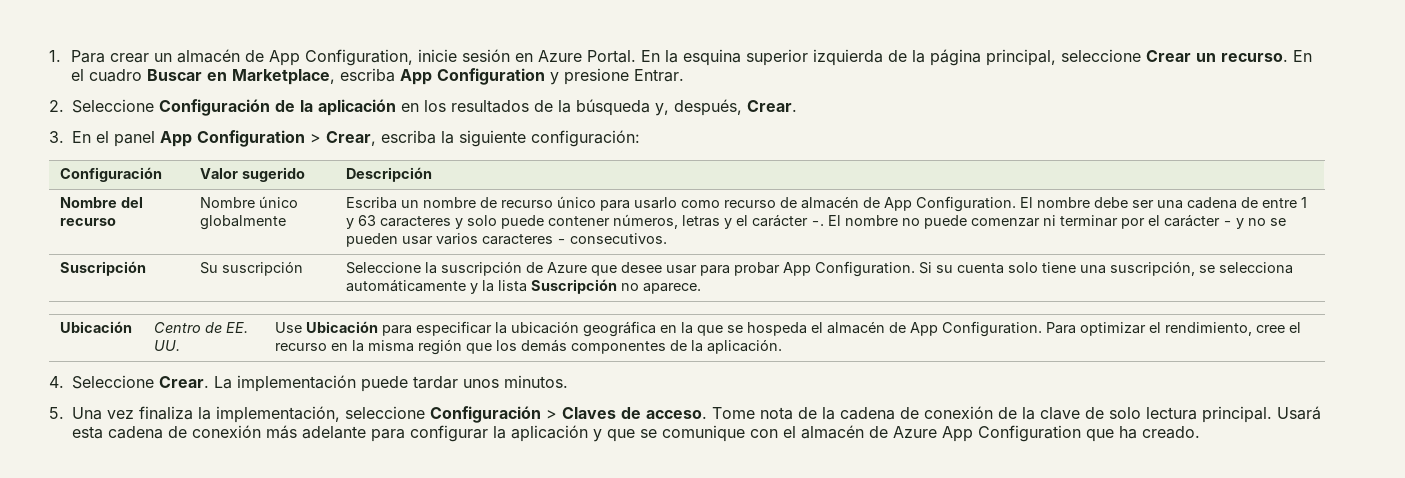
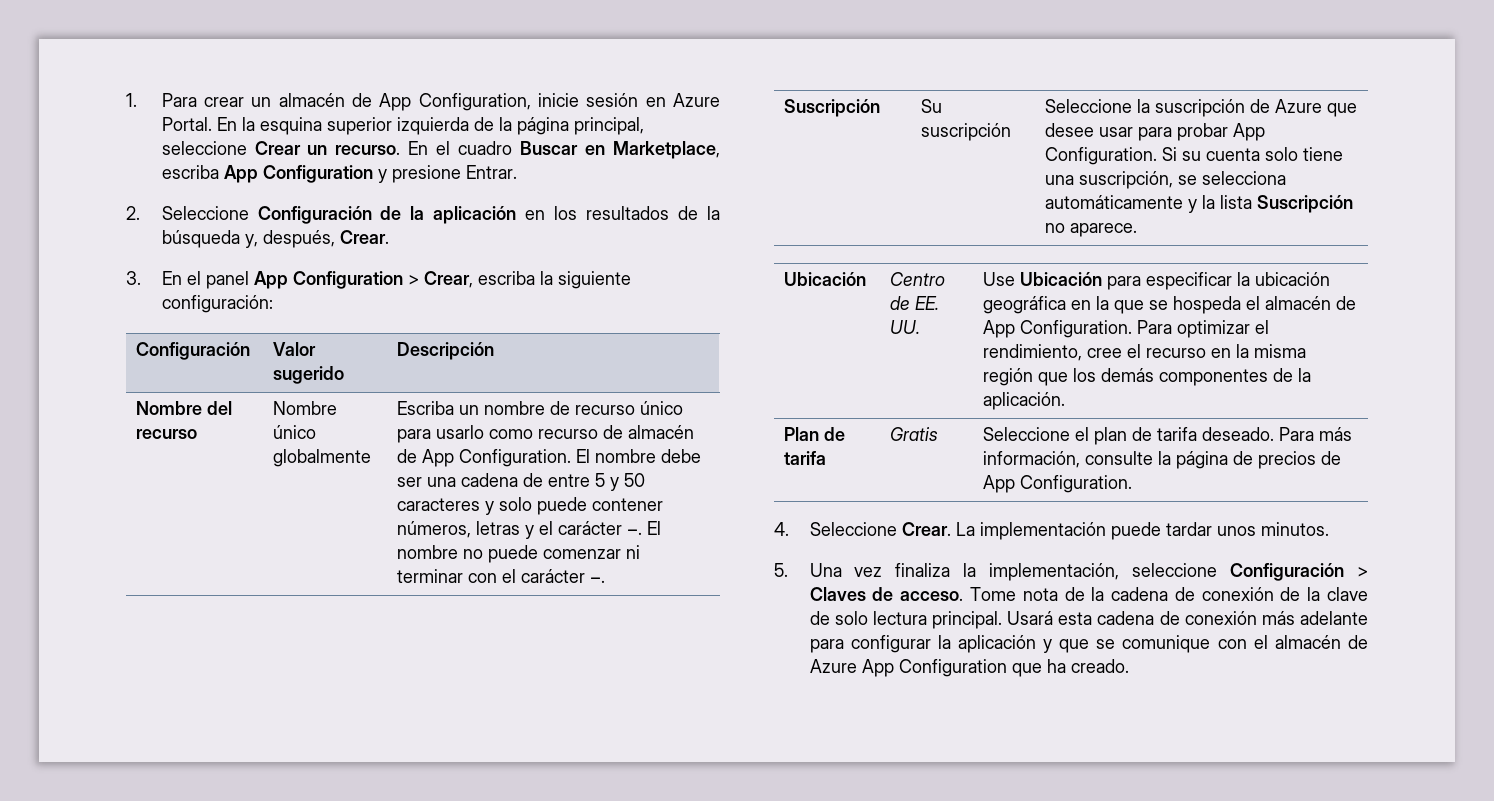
[1300,197,1307,208] [345,215,376,229] 1 y 63 -> [595,473,646,491] 5 y 50
[1120,214,1286,229] [345,233,667,247] por el carácter - y no se pueden usar varios caracteres - consecutivos. -> [468,569,606,583] con el carácter -.
(782, 346) none -> [784,427,846,441] [784,451,827,465] [890,427,939,441] [983,427,1353,445] [983,451,1342,469] [983,475,1133,493] // Plan de tarifa | Gratis | Seleccione el plan de tarifa deseado. Para más información, consulte la página de precios de App Configuration.

